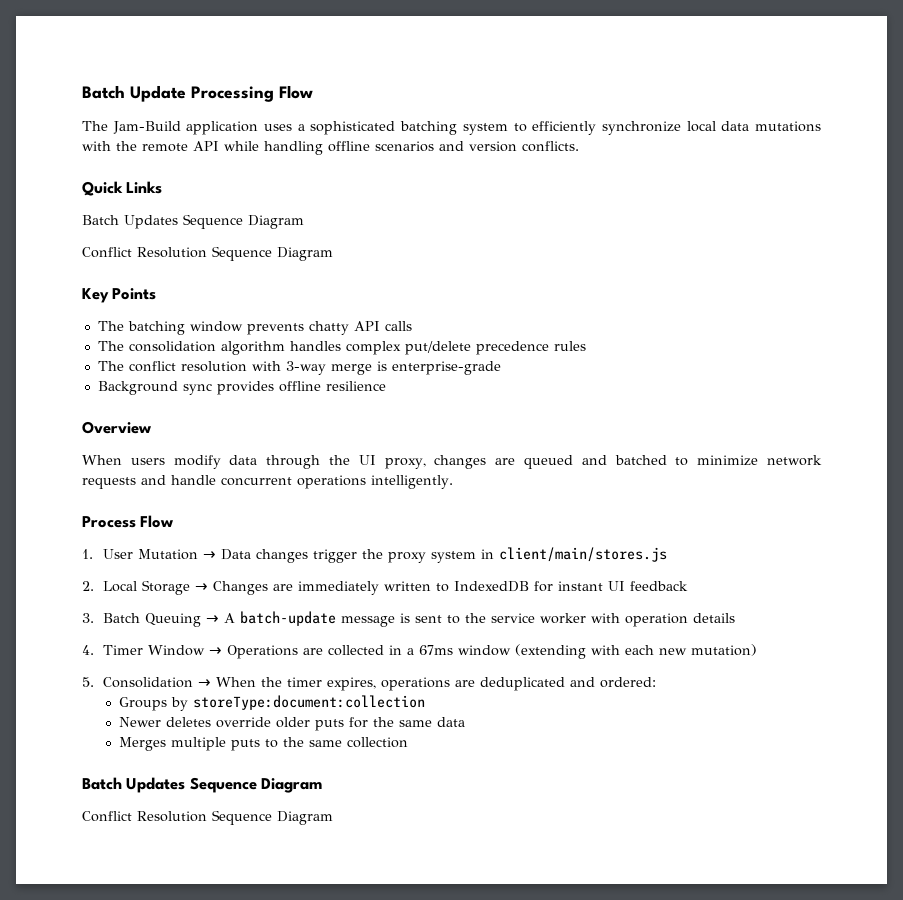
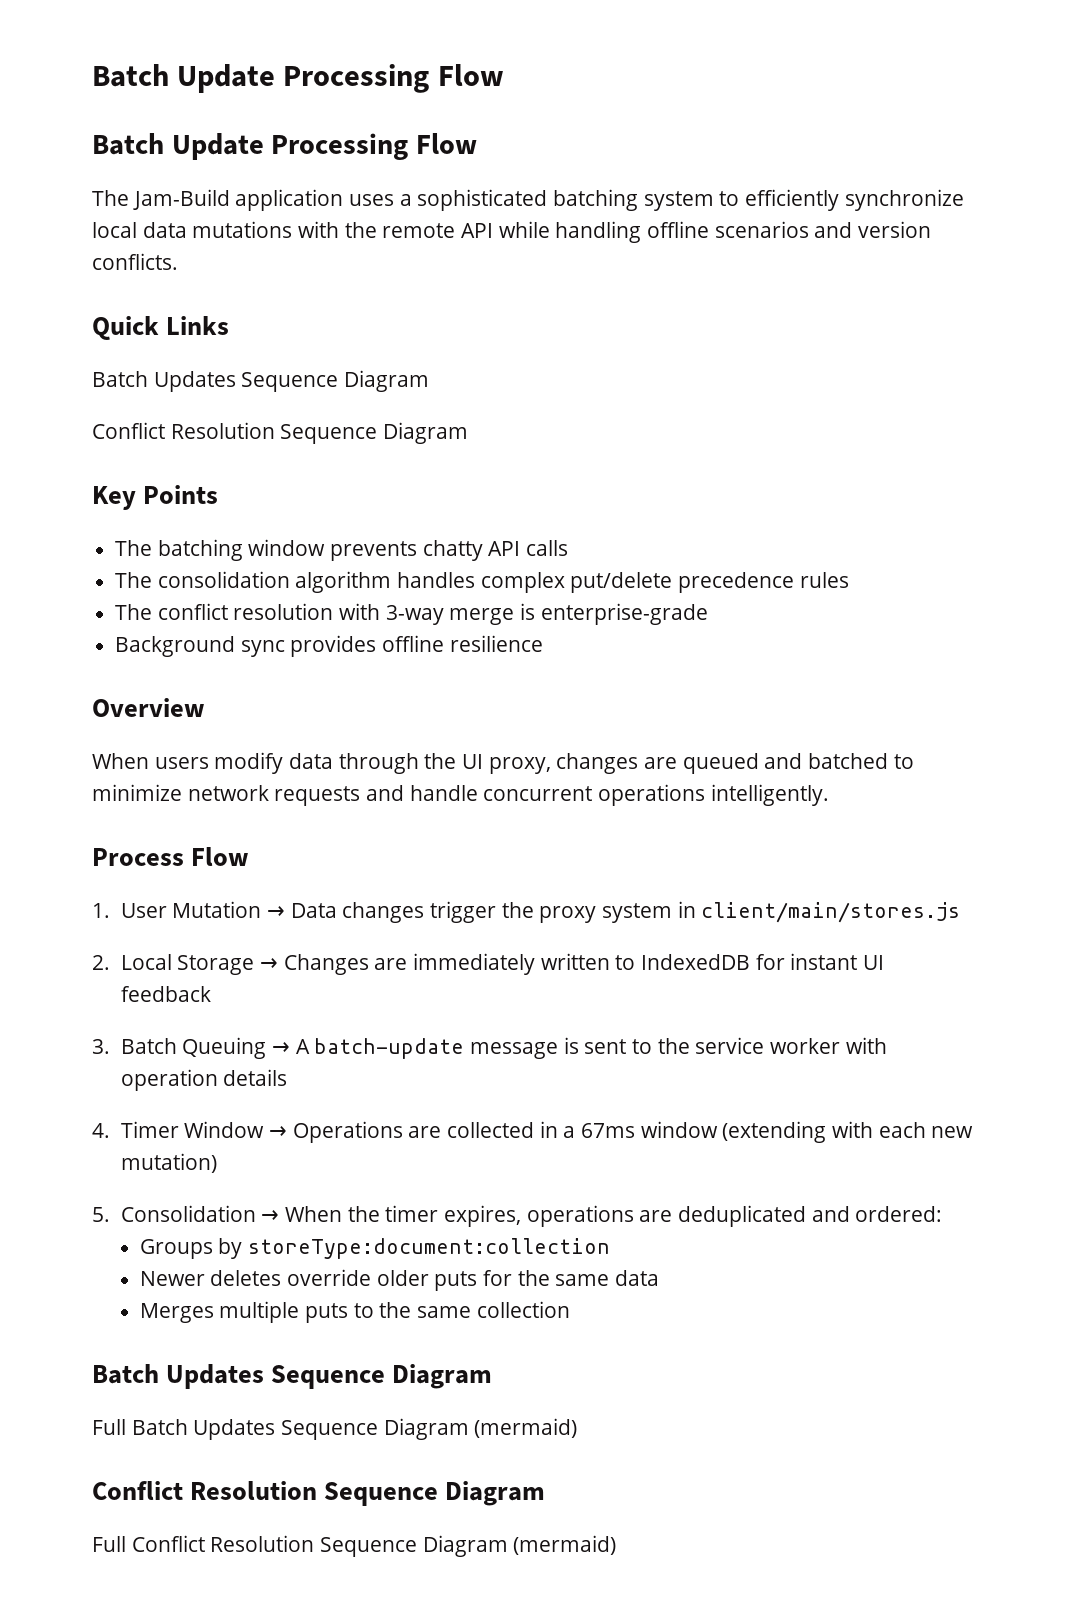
[82,85,313,102] Batch Update Processing Flow -> [92,64,504,93] [92,133,478,160] Batch Update Processing Flow // Batch Update Processing Flow
[82,810,333,825] Conflict Resolution Sequence Diagram -> [92,1418,578,1440] [92,1481,546,1506] [92,1535,617,1557] Full Batch Updates Sequence Diagram (mermaid) // Conflict Resolution Sequence Diagram // Full Conflict Resolution Sequence Diagram (mermaid)

